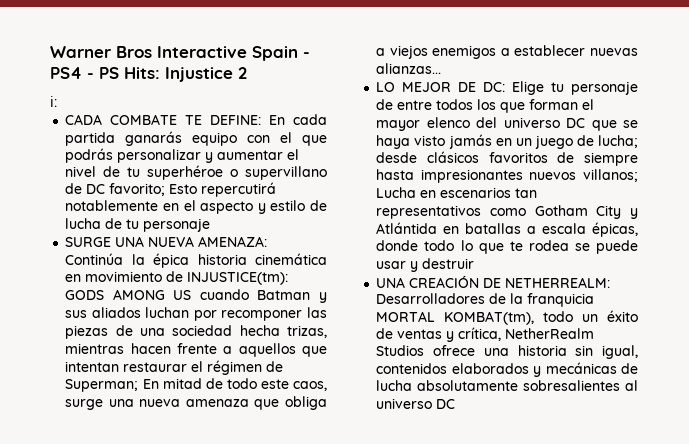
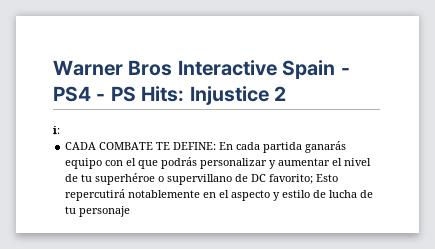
[65,236,268,247] [65,253,327,268] [65,271,289,285] [65,289,327,303] [65,307,328,321] [65,325,327,339] [65,343,327,357] [65,360,284,375] [65,378,327,392] [65,396,328,410] [376,45,638,59] [376,63,442,74] [376,81,638,95] [376,99,595,113] [376,117,638,131] [376,134,638,149] [376,151,638,166] [376,169,638,183] [376,187,538,198] [376,205,638,219] [376,222,638,237] [376,240,638,254] [376,258,475,272] [376,275,611,288] [376,293,595,307] [376,310,638,325] [376,327,595,342] [376,345,638,359] [376,362,638,377] [376,380,638,391] [376,398,456,409] // SURGE UNA NUEVA AMENAZA: Continúa la épica historia cinemática en movimiento de INJUSTICE(tm): GODS AMONG US cuando Batman y sus aliados luchan por recomponer las piezas de una sociedad hecha trizas, mientras hacen frente a aquellos que intentan restaurar el régimen de Superman; En mitad de todo este caos, surge una nueva amenaza que obliga a viejos enemigos a establecer nuevas alianzas... // LO MEJOR DE DC: Elige tu personaje de entre todos los que forman el mayor elenco del universo DC que se haya visto jamás en un juego de lucha; desde clásicos favoritos de siempre hasta impresionantes nuevos villanos; Lucha en escenarios tan representativos como Gotham City y Atlántida en batallas a escala épicas, donde todo lo que te rodea se puede usar y destruir // UNA CREACIÓN DE NETHERREALM: Desarrolladores de la franquicia MORTAL KOMBAT(tm), todo un éxito de ventas y crítica, NetherRealm Studios ofrece una historia sin igual, contenidos elaborados y mecánicas de lucha absolutamente sobresalientes al universo DC -> (131, 211) none

